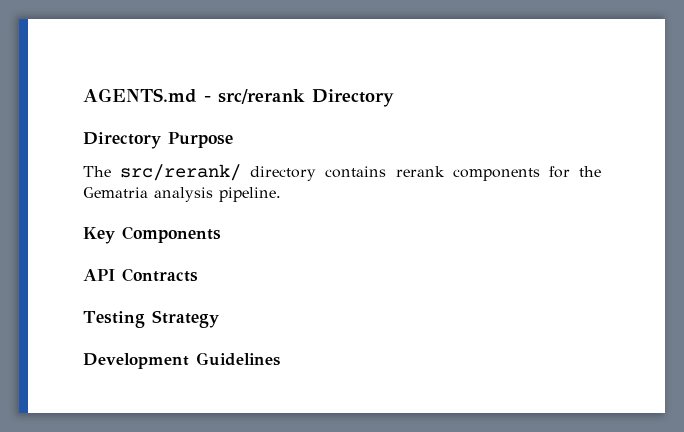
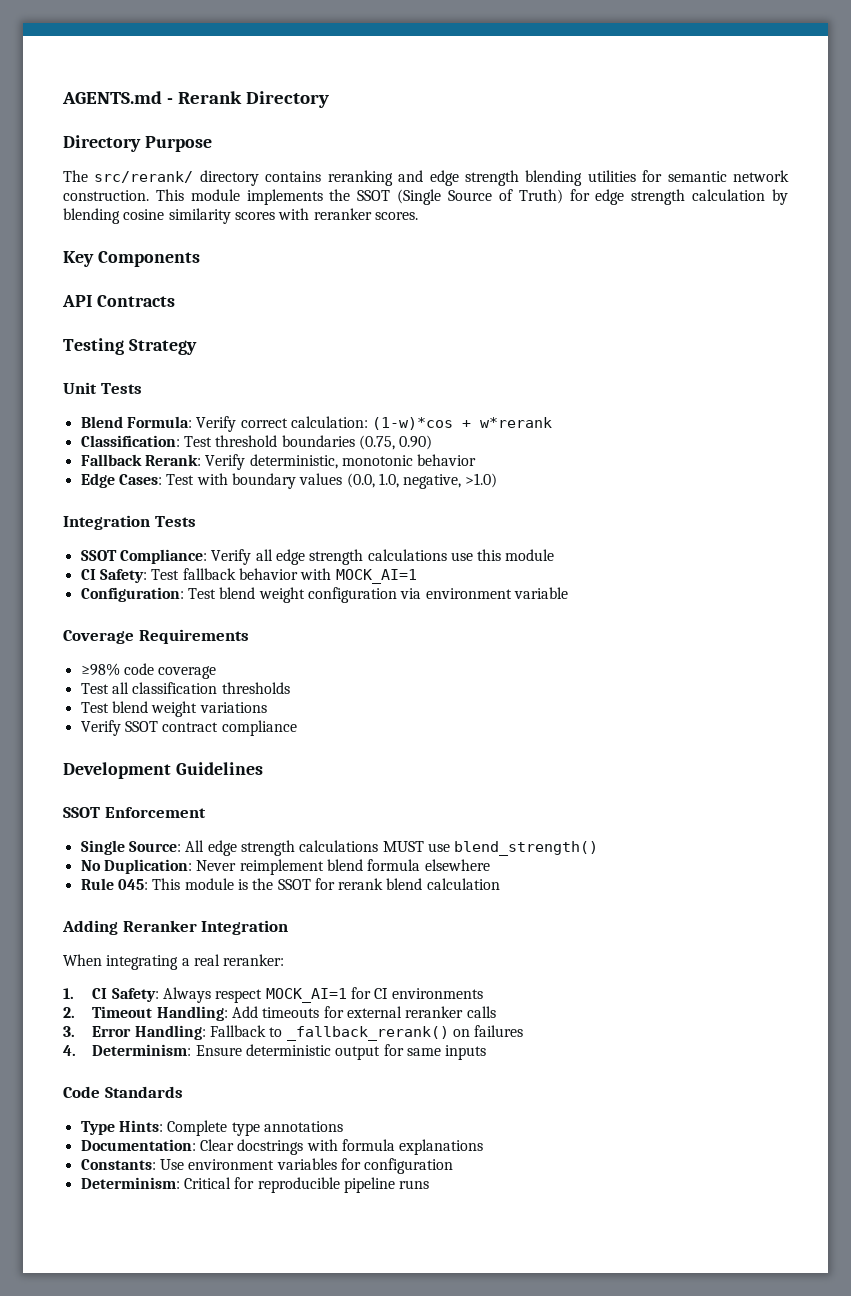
[218,89,305,104] src/rerank -> [177,91,242,104] Rerank
[395,166,602,181] [83,187,281,202] rerank components for the Gematria analysis pipeline. -> [327,170,789,186] [63,189,788,205] [63,208,418,224] reranking and edge strength blending utilities for semantic network construction. This module implements the SSOT (Single Source of Truth) for edge strength calculation by blending cosine similarity scores with reranker scores.
[83,352,280,369] Development Guidelines -> [63,382,142,394] [80,416,553,432] [80,435,433,450] [80,454,477,470] [80,473,498,489] [63,515,196,530] [80,549,555,565] [80,568,417,584] [80,587,568,603] [63,629,249,644] [80,663,217,679] [80,682,290,694] [80,701,267,717] [80,720,297,736] [63,762,263,779] [63,807,206,818] [80,840,599,856] [80,859,490,875] [80,878,500,890] [62,920,289,935] [63,954,285,970] [63,987,483,1003] [63,1006,496,1021] [63,1025,524,1041] [63,1044,487,1060] [63,1086,183,1098] [80,1120,343,1136] [80,1139,484,1155] [80,1158,454,1174] [80,1177,430,1193] Unit Tests // Blend Formula: Verify correct calculation: (1-w)*cos + w*rerank // Classification: Test threshold boundaries (0.75, 0.90) // Fallback Rerank: Verify deterministic, monotonic behavior // Edge Cases: Test with boundary values (0.0, 1.0, negative, >1.0) // Integration Tests // SSOT Compliance: Verify all edge strength calculations use this module // CI Safety: Test fallback behavior with MOCK_AI=1 // Configuration: Test blend weight configuration via environment variable // Coverage Requirements // ≥98% code coverage // Test all classification thresholds // Test blend weight variations // Verify SSOT contract compliance // Development Guidelines // SSOT Enforcement // Single Source: All edge strength calculations MUST use blend_strength() // No Duplication: Never reimplement blend formula elsewhere // Rule 045: This module is the SSOT for rerank blend calculation // Adding Reranker Integration // When integrating a real reranker: // 1. CI Safety: Always respect MOCK_AI=1 for CI environments // 2. Timeout Handling: Add timeouts for external reranker calls // 3. Error Handling: Fallback to _fallback_rerank() on failures // 4. Determinism: Ensure deterministic output for same inputs // Code Standards // Type Hints: Complete type annotations // Documentation: Clear docstrings with formula explanations // Constants: Use environment variables for configuration // Determinism: Critical for reproducible pipeline runs

